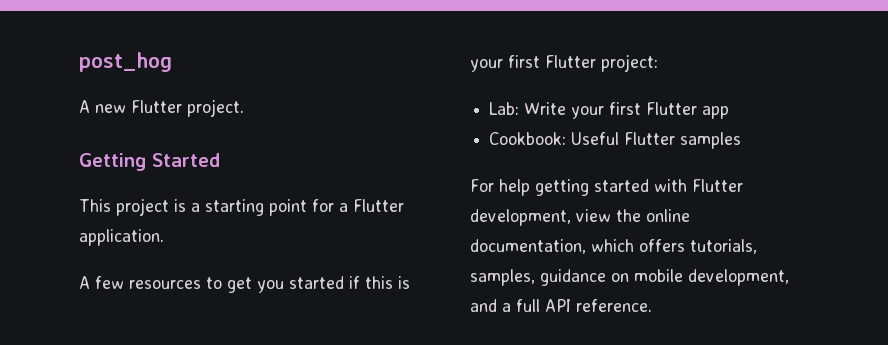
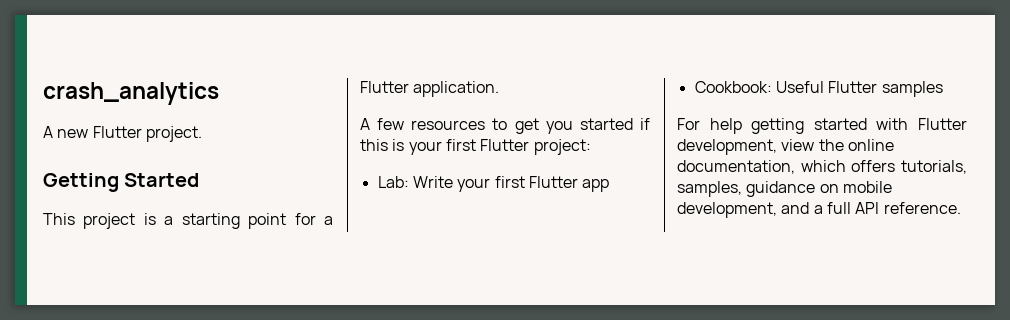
[79,52,172,72] post_hog -> [43,82,219,105] crash_analytics

